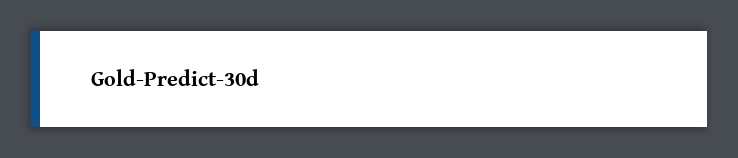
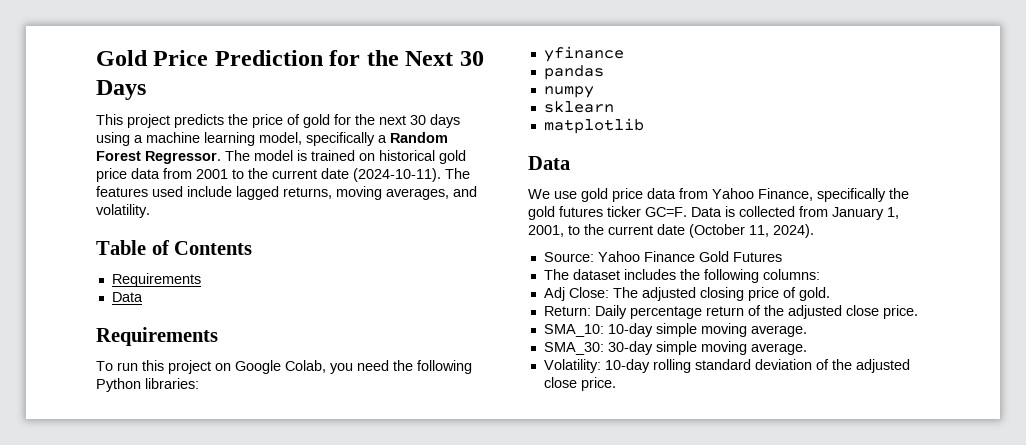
[91,69,259,86] Gold-Predict-30d -> [96,50,484,66] [96,80,146,100] [96,114,460,128] [96,132,448,146] [96,150,466,164] [96,168,470,182] [96,186,477,200] [96,204,150,218] [96,240,253,255] [111,273,201,287] [111,292,143,302] [96,327,218,346] [96,360,472,374] [96,378,199,392] [543,46,624,62] [543,65,604,80] [543,86,594,98] [543,101,614,113] [543,118,644,134] [528,156,570,170] [528,188,909,202] [528,206,899,220] [528,224,814,238] [543,251,782,262] [543,269,820,283] [543,287,830,301] [543,305,918,319] [543,323,807,337] [543,341,807,355] [543,359,910,373] [543,377,616,391] Gold Price Prediction for the Next 30 Days // This project predicts the price of gold for the next 30 days using a machine learning model, specifically a Random Forest Regressor. The model is trained on historical gold price data from 2001 to the current date (2024-10-11). The features used include lagged returns, moving averages, and volatility. // Table of Contents // Requirements // Data // Requirements // To run this project on Google Colab, you need the following Python libraries: // yfinance // pandas // numpy // sklearn // matplotlib // Data // We use gold price data from Yahoo Finance, specifically the gold futures ticker GC=F. Data is collected from January 1, 2001, to the current date (October 11, 2024). // Source: Yahoo Finance Gold Futures // The dataset includes the following columns: // Adj Close: The adjusted closing price of gold. // Return: Daily percentage return of the adjusted close price. // SMA_10: 10-day simple moving average. // SMA_30: 30-day simple moving average. // Volatility: 10-day rolling standard deviation of the adjusted close price.

